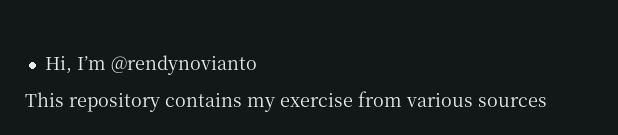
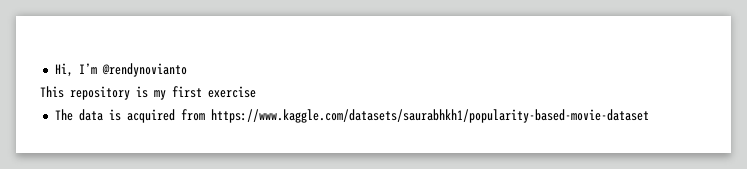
[165,91,547,112] contains my exercise from various sources -> [136,86,256,100] [54,109,649,123] is my first exercise // The data is acquired from https://www.kaggle.com/datasets/saurabhkh1/popularity-based-movie-dataset

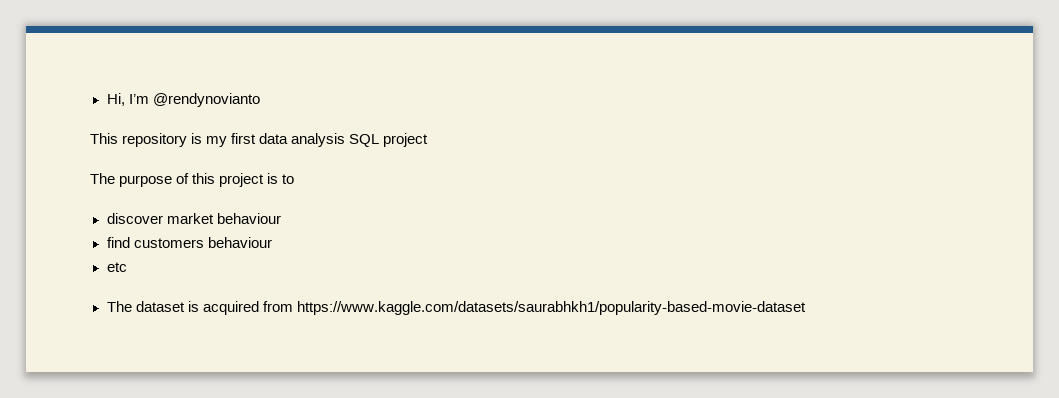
[208,86,256,98] [54,109,103,121] exercise // The data -> [259,133,429,147] [90,173,295,187] [106,213,281,224] [106,237,272,248] [106,262,127,272] [106,301,185,312] data analysis SQL project // The purpose of this project is to // discover market behaviour // find customers behaviour // etc // The dataset

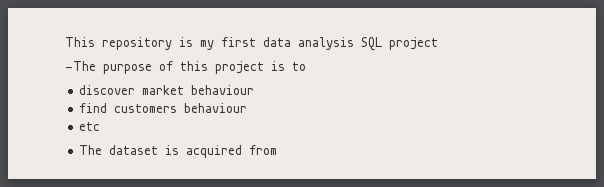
[106,93,260,107] Hi, I’m @rendynovianto // -> (65, 42) none
[90,173,115,184] The -> [65,61,96,71] -The
[296,301,806,315] https://www.kaggle.com/datasets/saurabhkh1/popularity-based-movie-dataset -> (278, 150) none

